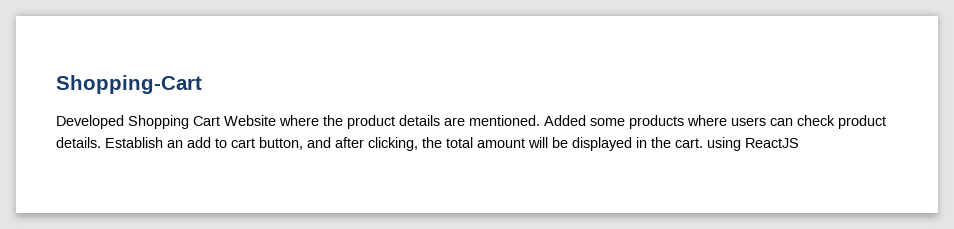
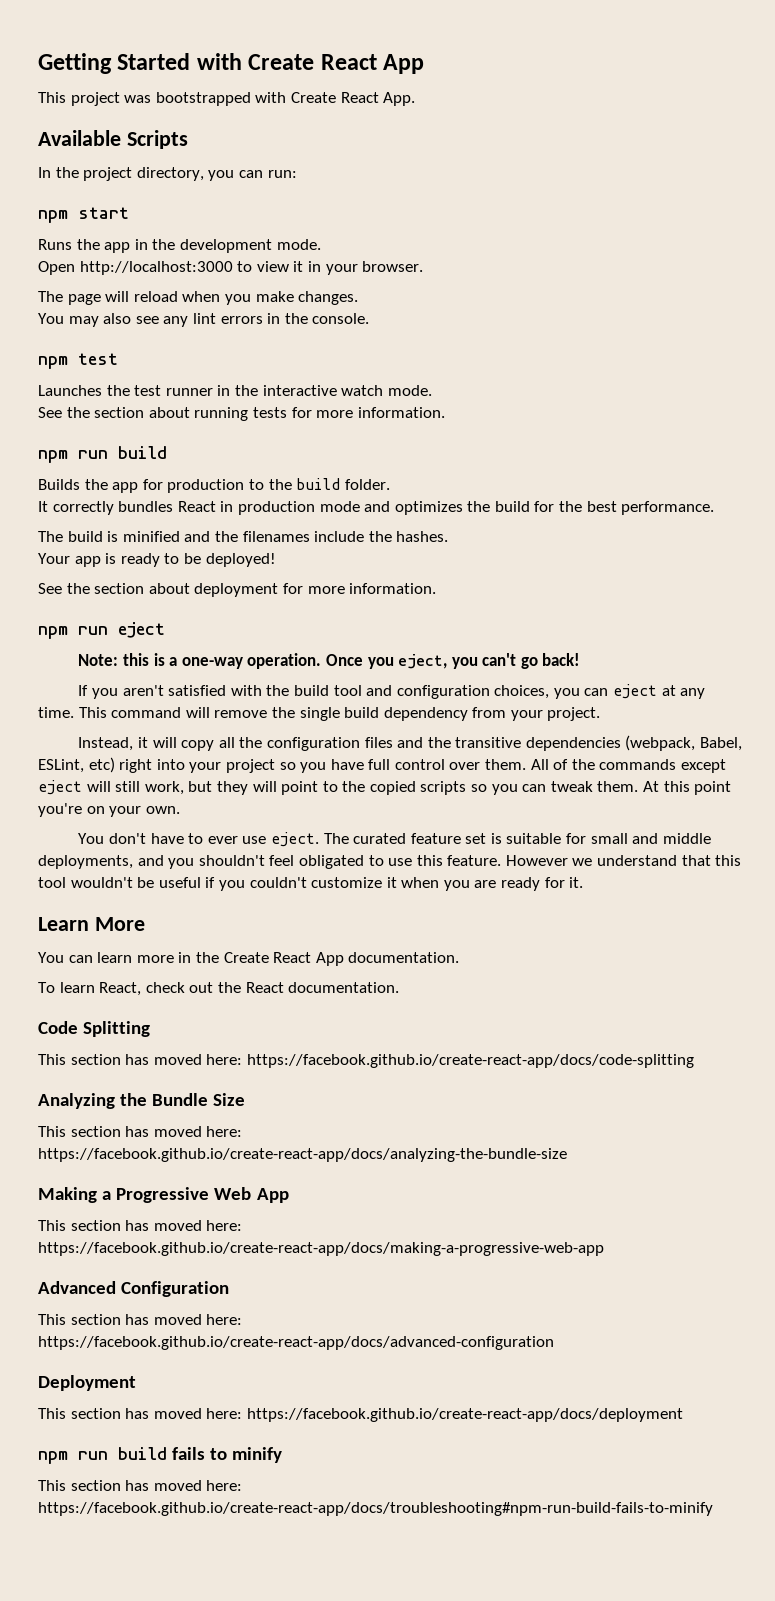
[56,75,202,94] [56,115,886,129] [56,137,799,151] Shopping-Cart // Developed Shopping Cart Website where the product details are mentioned. Added some products where users can check product details. Establish an add to cart button, and after clicking, the total amount will be displayed in the cart. using ReactJS -> [38,53,425,74] [38,92,416,106] [38,130,188,149] [38,167,297,181] [38,207,129,223] [38,239,321,253] [38,261,424,275] [38,291,359,305] [38,313,370,327] [38,353,118,369] [38,385,432,396] [38,407,445,421] [38,446,167,463] [38,478,390,493] [38,501,715,515] [38,531,449,542] [38,553,276,567] [38,583,437,597] [38,622,165,639] [78,653,581,669] [78,684,706,699] [38,707,601,721] [78,735,743,751] [38,757,727,773] [38,780,732,795] [38,803,180,817] [78,832,711,847] [38,855,742,869] [38,877,584,891] [38,917,145,931] [38,952,460,966] [38,982,400,996] [38,1021,151,1037] [38,1054,694,1068] [38,1093,246,1109] [38,1126,243,1137] [38,1148,567,1162] [38,1187,289,1203] [38,1220,243,1231] [38,1242,604,1256] [38,1281,230,1297] [38,1314,243,1325] [38,1336,554,1350] [38,1375,136,1391] [38,1408,683,1422] [38,1447,283,1464] [38,1480,243,1491] [38,1502,713,1516] Getting Started with Create React App // This project was bootstrapped with Create React App. // Available Scripts // In the project directory, you can run: // npm start // Runs the app in the development mode. // Open http://localhost:3000 to view it in your browser. // The page will reload when you make changes. // You may also see any lint errors in the console. // npm test // Launches the test runner in the interactive watch mode. // See the section about running tests for more information. // npm run build // Builds the app for production to the build folder. // It correctly bundles React in production mode and optimizes the build for the best performance. // The build is minified and the filenames include the hashes. // Your app is ready to be deployed! // See the section about deployment for more information. // npm run eject // Note: this is a one-way operation. Once you eject, you can't go back! // If you aren't satisfied with the build tool and configuration choices, you can eject at any time. This command will remove the single build dependency from your project. // Instead, it will copy all the configuration files and the transitive dependencies (webpack, Babel, ESLint, etc) right into your project so you have full control over them. All of the commands except eject will still work, but they will point to the copied scripts so you can tweak them. At this point you're on your own. // You don't have to ever use eject. The curated feature set is suitable for small and middle deployments, and you shouldn't feel obligated to use this feature. However we understand that this tool wouldn't be useful if you couldn't customize it when you are ready for it. // Learn More // You can learn more in the Create React App documentation. // To learn React, check out the React documentation. // Code Splitting // This section has moved here: https://facebook.github.io/create-react-app/docs/code-splitting // Analyzing the Bundle Size // This section has moved here: https://facebook.github.io/create-react-app/docs/analyzing-the-bundle-size // Making a Progressive Web App // This section has moved here: https://facebook.github.io/create-react-app/docs/making-a-progressive-web-app // Advanced Configuration // This section has moved here: https://facebook.github.io/create-react-app/docs/advanced-configuration // Deployment // This section has moved here: https://facebook.github.io/create-react-app/docs/deployment // npm run build fails to minify // This section has moved here: https://facebook.github.io/create-react-app/docs/troubleshooting#npm-run-build-fails-to-minify

